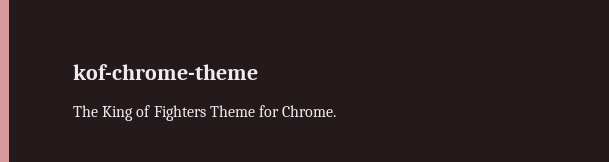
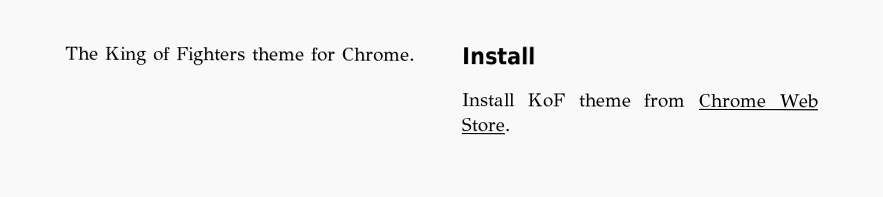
[73,64,258,80] kof-chrome-theme // -> (65, 53) none
[209,105,255,117] Theme -> [252,47,305,61] theme
(337, 111) none -> [462,46,536,66] [461,93,820,109] [461,117,510,133] // Install // Install KoF theme from Chrome Web Store.

